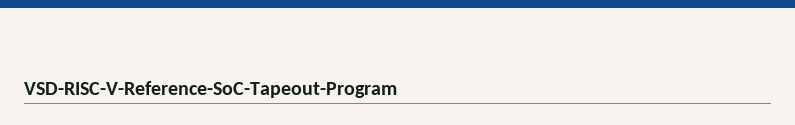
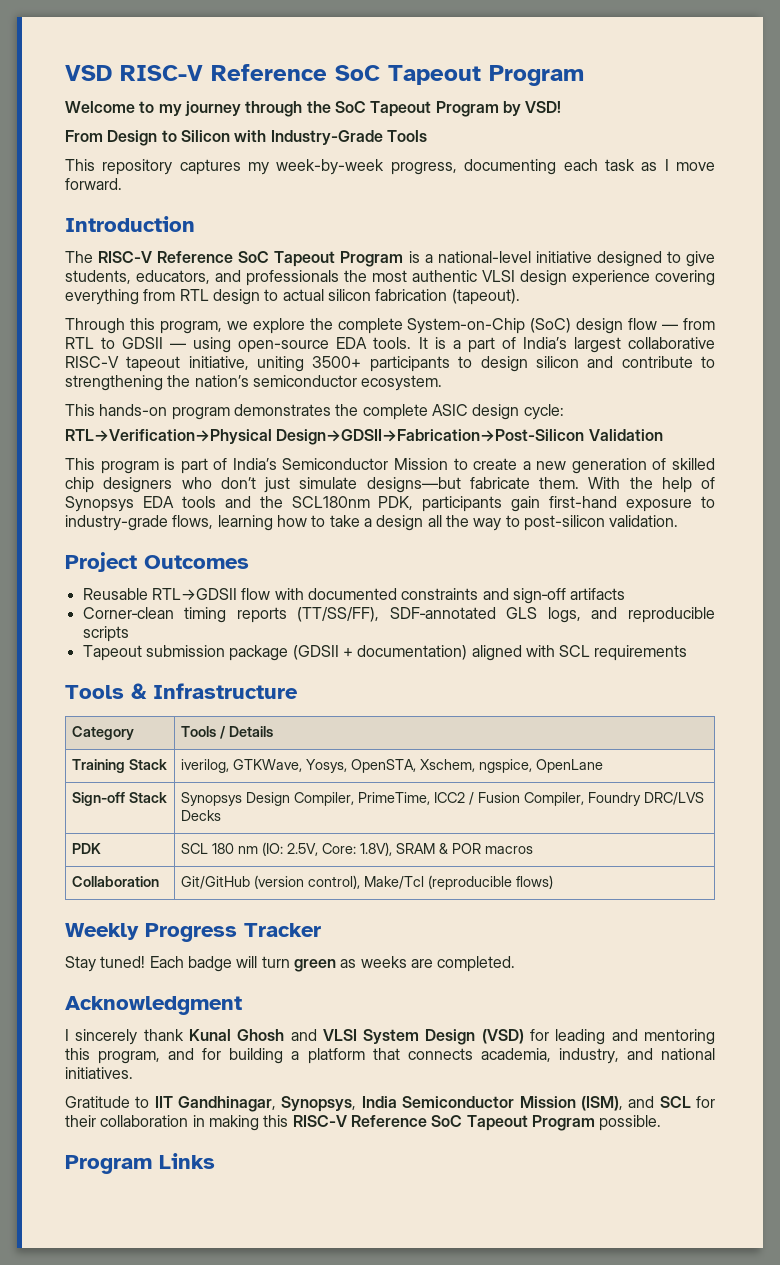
[24,81,397,98] VSD-RISC-V-Reference-SoC-Tapeout-Program -> [65,64,584,86] [65,101,562,117] [65,130,427,146] [65,159,716,175] [65,178,122,190] [65,216,195,232] [65,251,716,267] [65,270,715,286] [65,289,520,305] [65,318,715,334] [65,337,716,353] [65,356,716,372] [65,375,443,391] [65,404,564,420] [65,429,663,445] [65,458,715,474] [65,477,715,493] [65,496,715,512] [65,515,679,531] [65,552,249,572] [82,588,626,604] [82,607,715,623] [82,626,129,642] [82,645,688,661] [65,683,298,699] [71,726,134,740] [180,726,273,739] [71,759,167,773] [180,759,603,773] [71,792,167,806] [180,792,704,806] [180,810,221,821] [71,843,101,854] [180,842,533,856] [71,876,159,887] [180,875,553,890] [65,923,321,942] [65,956,516,972] [65,996,242,1015] [65,1029,715,1045] [65,1048,715,1064] [65,1067,133,1079] [65,1096,715,1112] [65,1115,662,1131] [65,1153,215,1174] VSD RISC-V Reference SoC Tapeout Program // Welcome to my journey through the SoC Tapeout Program by VSD! // From Design to Silicon with Industry-Grade Tools // This repository captures my week-by-week progress, documenting each task as I move forward. // Introduction // The RISC-V Reference SoC Tapeout Program is a national-level initiative designed to give students, educators, and professionals the most authentic VLSI design experience covering everything from RTL design to actual silicon fabrication (tapeout). // Through this program, we explore the complete System-on-Chip (SoC) design flow — from RTL to GDSII — using open-source EDA tools. It is a part of India’s largest collaborative RISC-V tapeout initiative, uniting 3500+ participants to design silicon and contribute to strengthening the nation’s semiconductor ecosystem. // This hands-on program demonstrates the complete ASIC design cycle: // RTL→Verification→Physical Design→GDSII→Fabrication→Post-Silicon Validation // This program is part of India’s Semiconductor Mission to create a new generation of skilled chip designers who don’t just simulate designs—but fabricate them. With the help of Synopsys EDA tools and the SCL180nm PDK, participants gain first-hand exposure to industry-grade flows, learning how to take a design all the way to post-silicon validation. // Project Outcomes // Reusable RTL→GDSII flow with documented constraints and sign‑off artifacts // Corner‑clean timing reports (TT/SS/FF), SDF‑annotated GLS logs, and reproducible scripts // Tapeout submission package (GDSII + documentation) aligned with SCL requirements // Tools & Infrastructure // Category | Tools / Details // Training Stack | iverilog, GTKWave, Yosys, OpenSTA, Xschem, ngspice, OpenLane // Sign-off Stack | Synopsys Design Compiler, PrimeTime, ICC2 / Fusion Compiler, Foundry DRC/LVS Decks // PDK | SCL 180 nm (IO: 2.5V, Core: 1.8V), SRAM & POR macros // Collaboration | Git/GitHub (version control), Make/Tcl (reproducible flows) // Weekly Progress Tracker // Stay tuned! Each badge will turn green as weeks are completed. // Acknowledgment // I sincerely thank Kunal Ghosh and VLSI System Design (VSD) for leading and mentoring this program, and for building a platform that connects academia, industry, and national initiatives. // Gratitude to IIT Gandhinagar, Synopsys, India Semiconductor Mission (ISM), and SCL for their collaboration in making this RISC-V Reference SoC Tapeout Program possible. // Program Links

